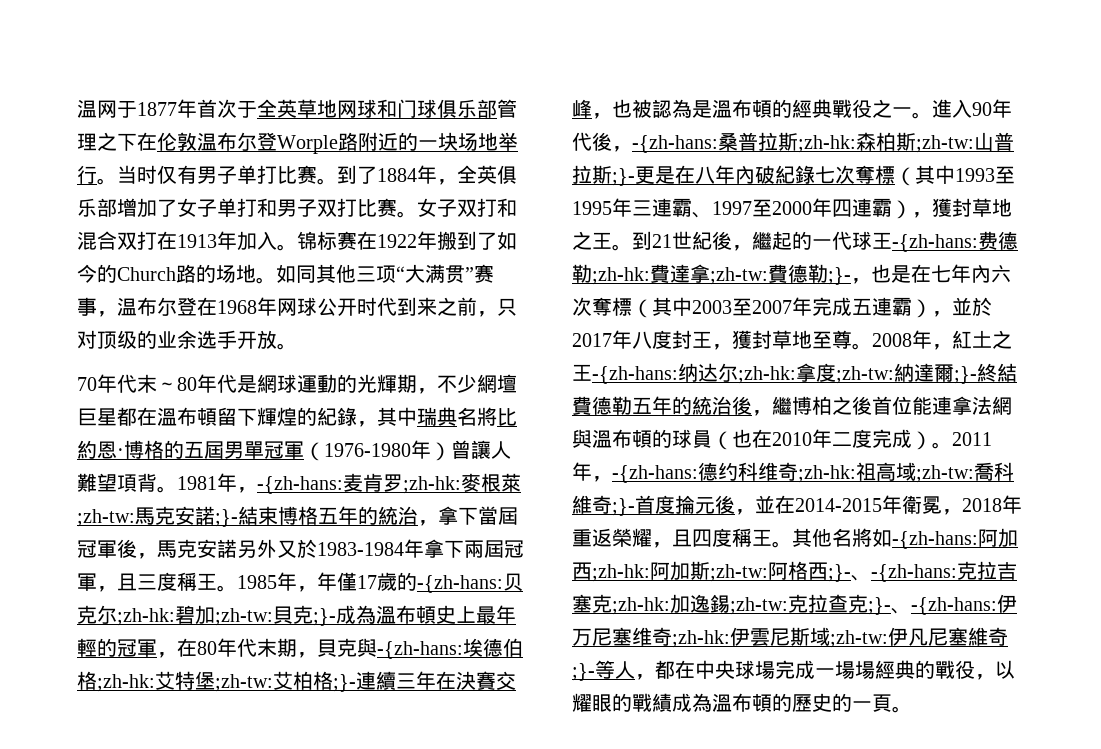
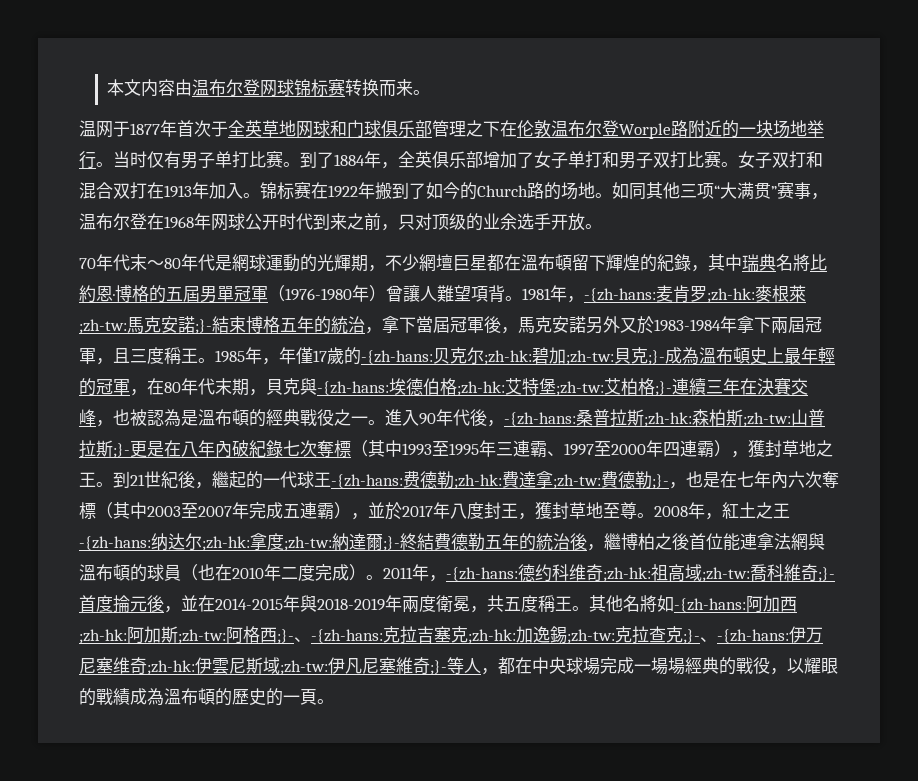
(77, 108) none -> [106,78,430,97] 本文内容由温布尔登网球锦标赛转换而来。 //
[902,495,1022,515] [572,528,712,548] 衛冕，2018年重返榮耀，且四 -> [300,595,521,613] 與2018-2019年兩度衛冕，共五

